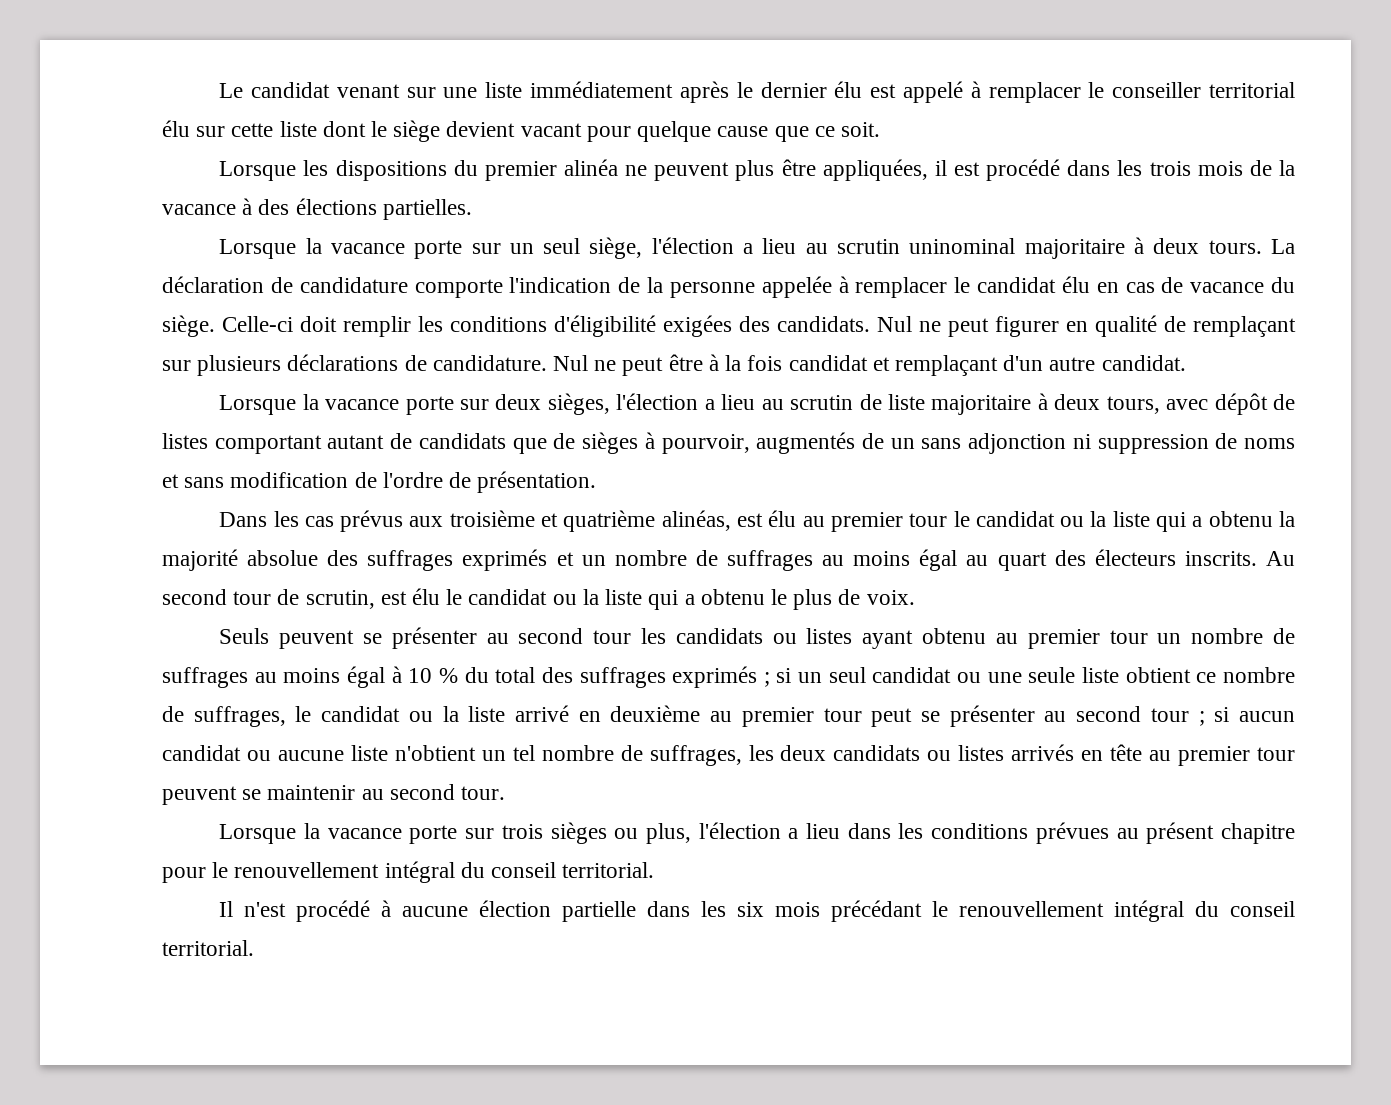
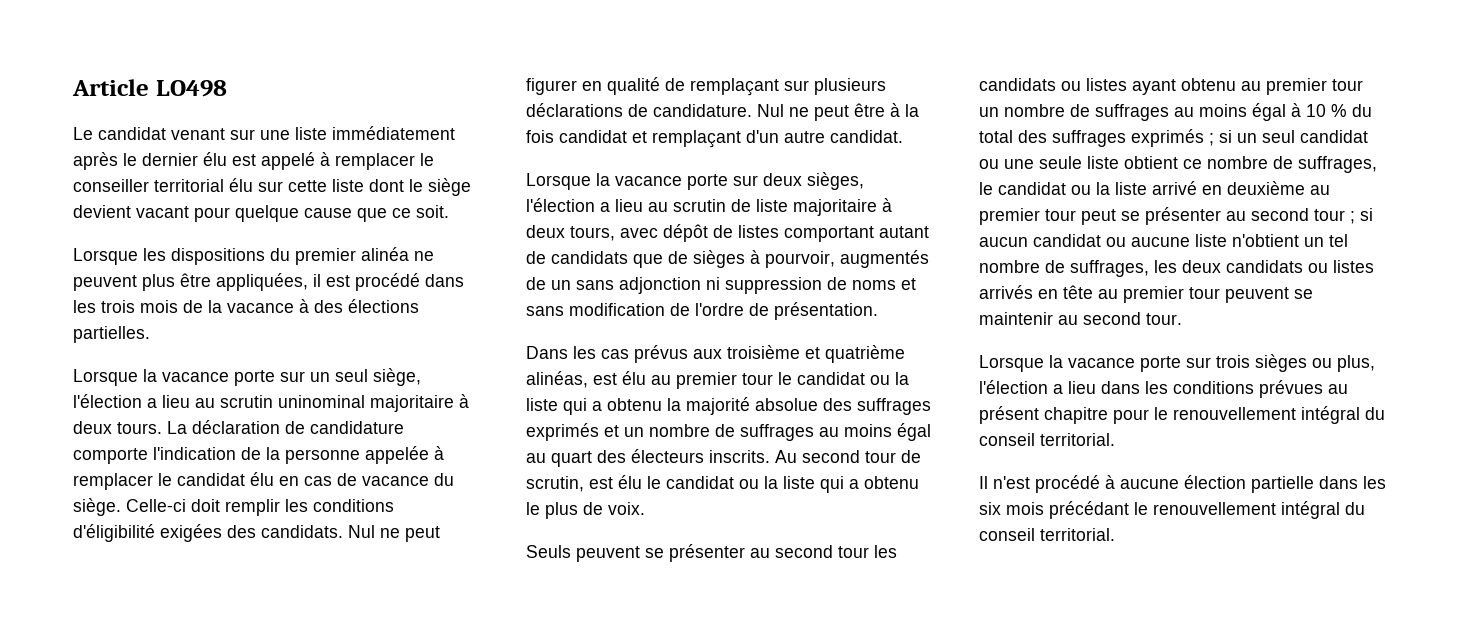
(219, 90) none -> [72,79,227,97] Article LO498 //

